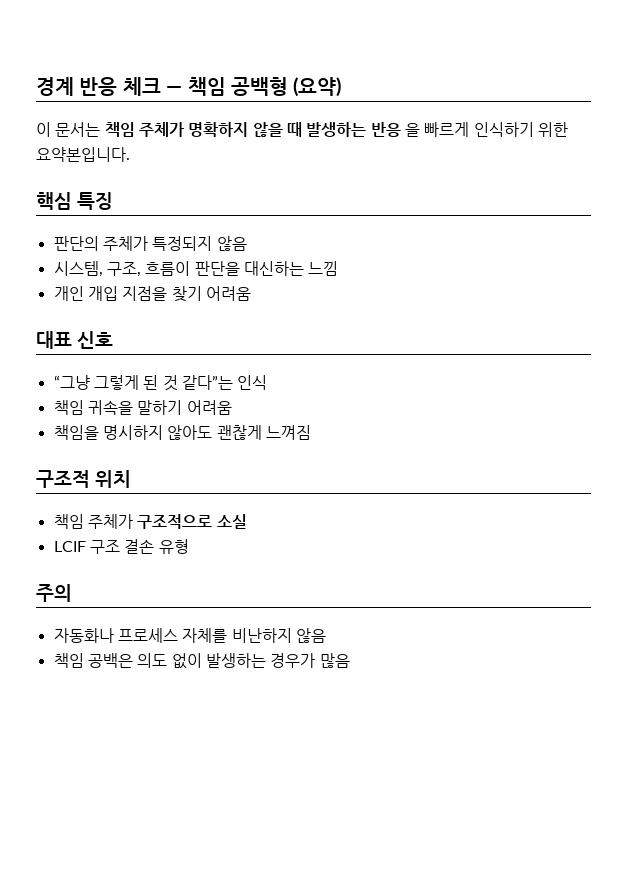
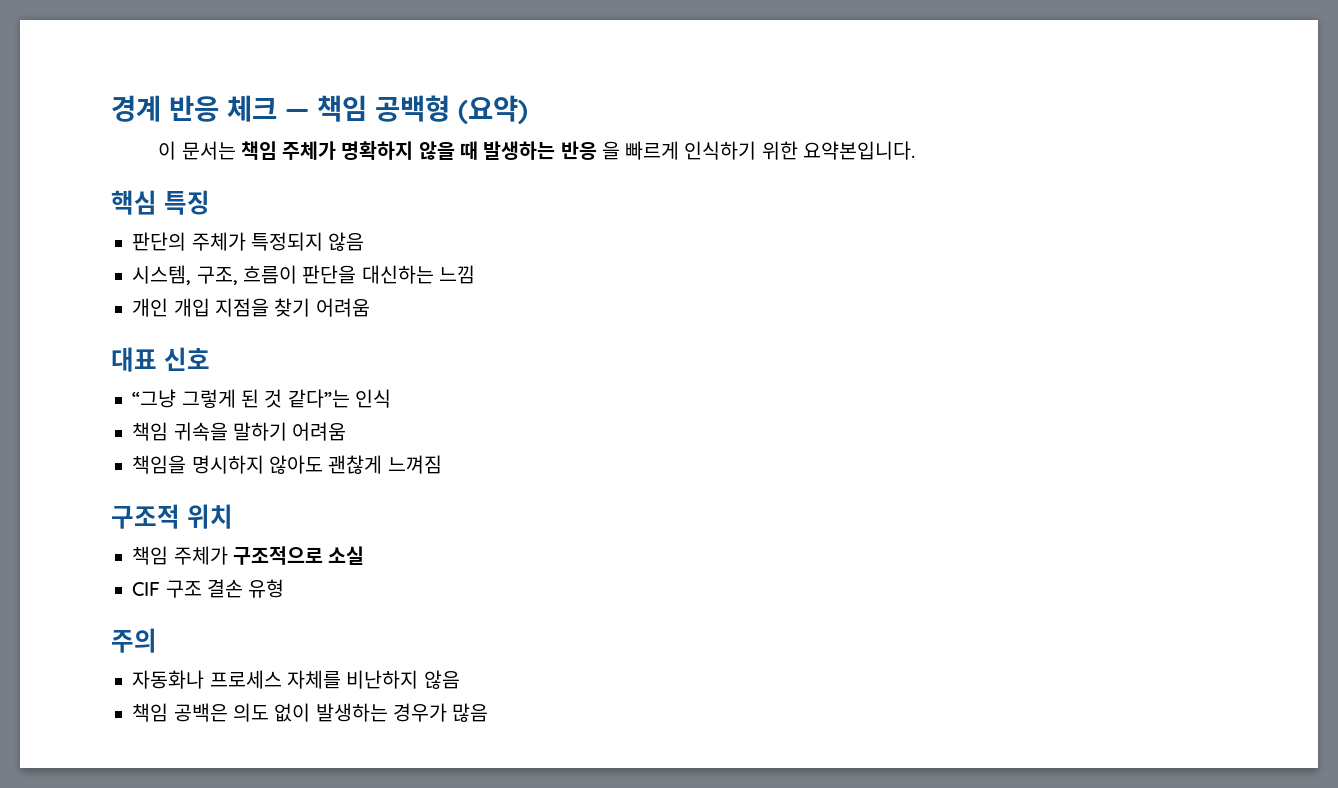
[53,541,86,552] LCIF -> [132,582,161,596] CIF

